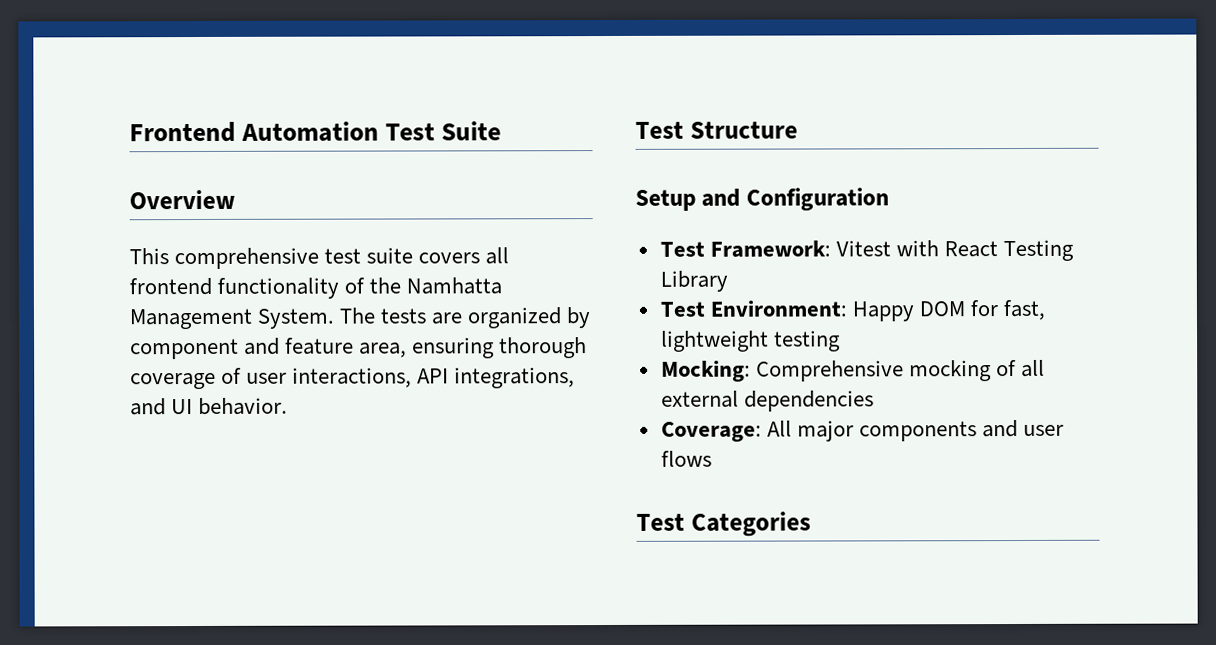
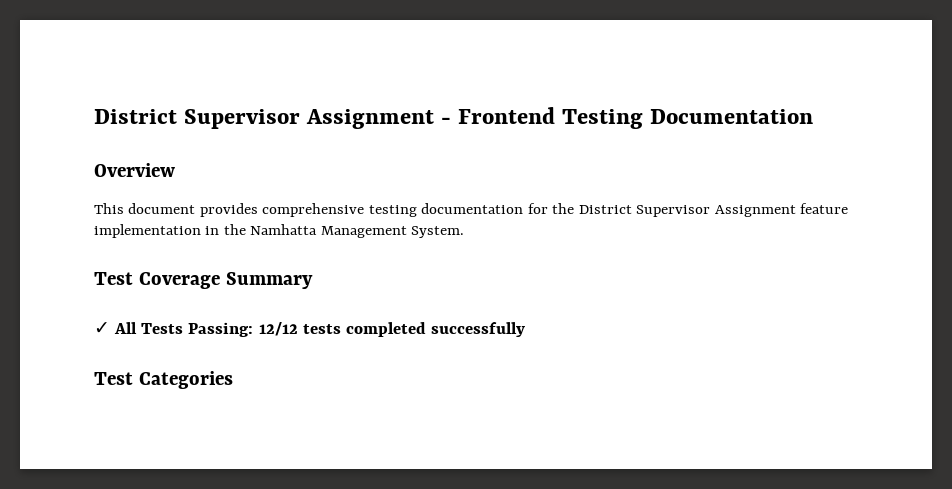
[129,121,502,143] [129,189,235,210] [129,247,510,270] [129,277,503,299] [129,307,592,330] [130,337,588,360] [130,367,576,390] [130,397,289,416] [635,121,798,139] [635,187,889,211] [659,239,1075,262] [659,270,728,292] [659,299,1046,322] [660,330,841,352] [660,359,1046,382] [660,390,874,412] [660,419,1065,442] [660,450,712,467] Frontend Automation Test Suite // Overview // This comprehensive test suite covers all frontend functionality of the Namhatta Management System. The tests are organized by component and feature area, ensuring thorough coverage of user interactions, API integrations, and UI behavior. // Test Structure // Setup and Configuration // Test Framework: Vitest with React Testing Library // Test Environment: Happy DOM for fast, lightweight testing // Mocking: Comprehensive mocking of all external dependencies // Coverage: All major components and user flows -> [94,107,814,129] [94,163,175,177] [94,203,849,217] [94,224,465,238] [94,272,313,289] [94,322,525,337] District Supervisor Assignment - Frontend Testing Documentation // Overview // This document provides comprehensive testing documentation for the District Supervisor Assignment feature implementation in the Namhatta Management System. // Test Coverage Summary // ✓ All Tests Passing: 12/12 tests completed successfully

